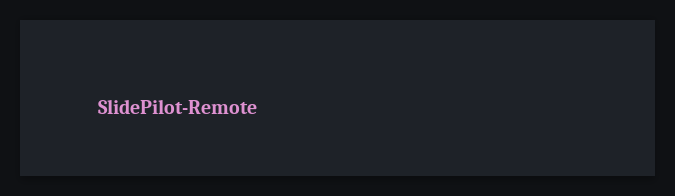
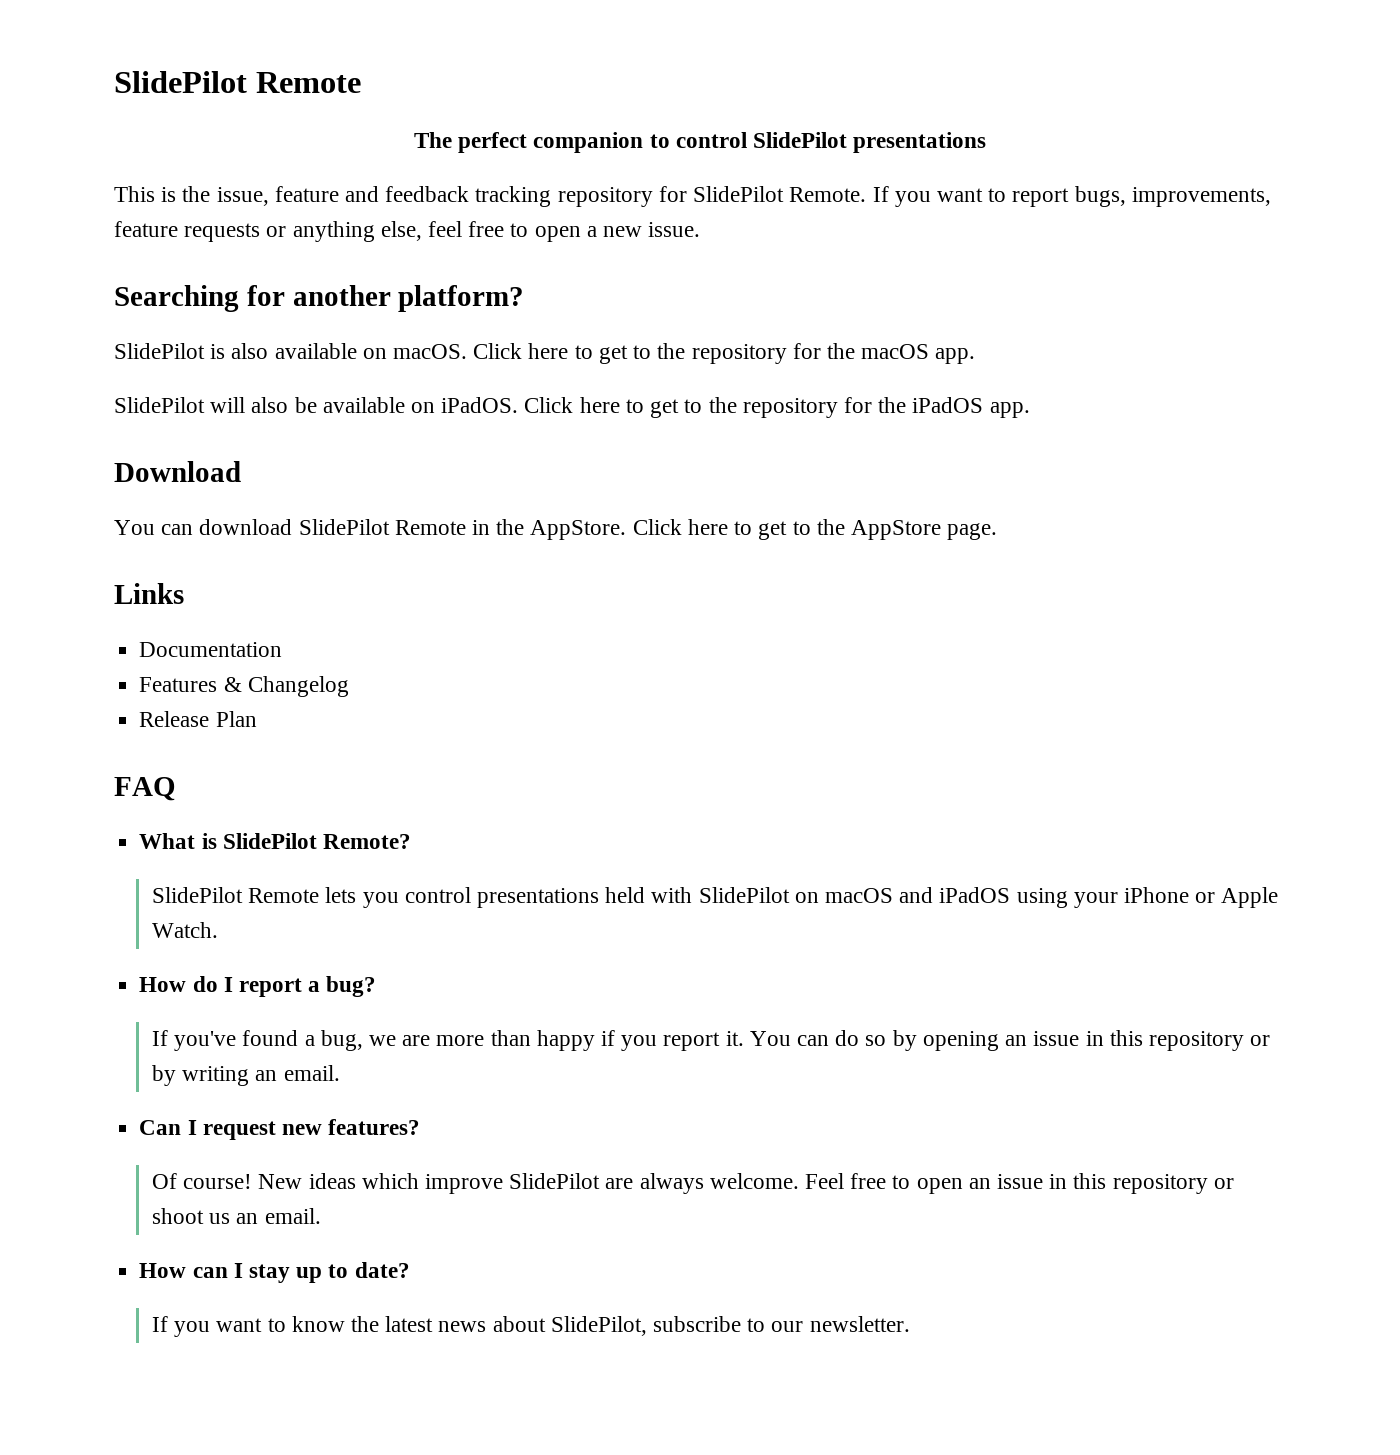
[98,99,257,114] SlidePilot-Remote -> [114,71,361,93] [413,132,987,153] [114,186,1271,207] [114,221,701,242] [114,285,525,312] [114,343,976,364] [114,397,1030,418] [114,461,241,482] [114,519,998,540] [114,583,184,604] [139,642,283,657] [139,676,349,697] [139,711,257,727] [114,777,176,801] [139,833,411,849] [151,887,1279,908] [151,922,218,938] [139,976,377,997] [151,1030,1271,1051] [151,1065,340,1086] [139,1119,421,1140] [151,1173,1234,1194] [151,1208,321,1224] [139,1262,410,1283] [151,1316,910,1337] SlidePilot Remote // The perfect companion to control SlidePilot presentations // This is the issue, feature and feedback tracking repository for SlidePilot Remote. If you want to report bugs, improvements, feature requests or anything else, feel free to open a new issue. // Searching for another platform? // SlidePilot is also available on macOS. Click here to get to the repository for the macOS app. // SlidePilot will also be available on iPadOS. Click here to get to the repository for the iPadOS app. // Download // You can download SlidePilot Remote in the AppStore. Click here to get to the AppStore page. // Links // Documentation // Features & Changelog // Release Plan // FAQ // What is SlidePilot Remote? // SlidePilot Remote lets you control presentations held with SlidePilot on macOS and iPadOS using your iPhone or Apple Watch. // How do I report a bug? // If you've found a bug, we are more than happy if you report it. You can do so by opening an issue in this repository or by writing an email. // Can I request new features? // Of course! New ideas which improve SlidePilot are always welcome. Feel free to open an issue in this repository or shoot us an email. // How can I stay up to date? // If you want to know the latest news about SlidePilot, subscribe to our newsletter.

